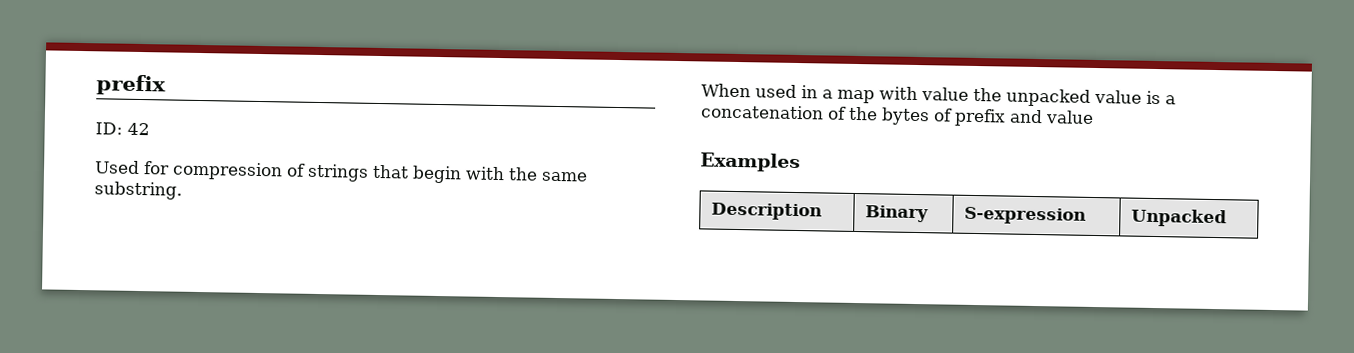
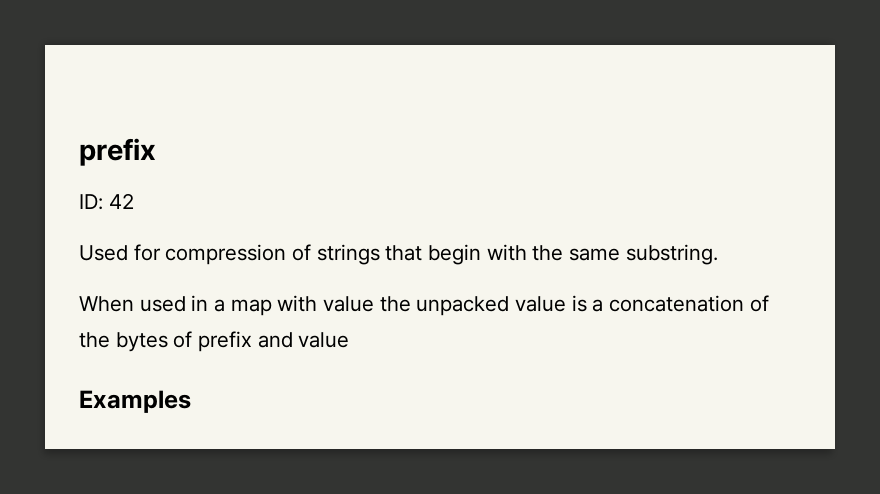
[710,202,822,221] [864,205,929,223] [963,206,1086,225] [1130,208,1227,228] // Description | Binary | S-expression | Unpacked -> (191, 401) none

